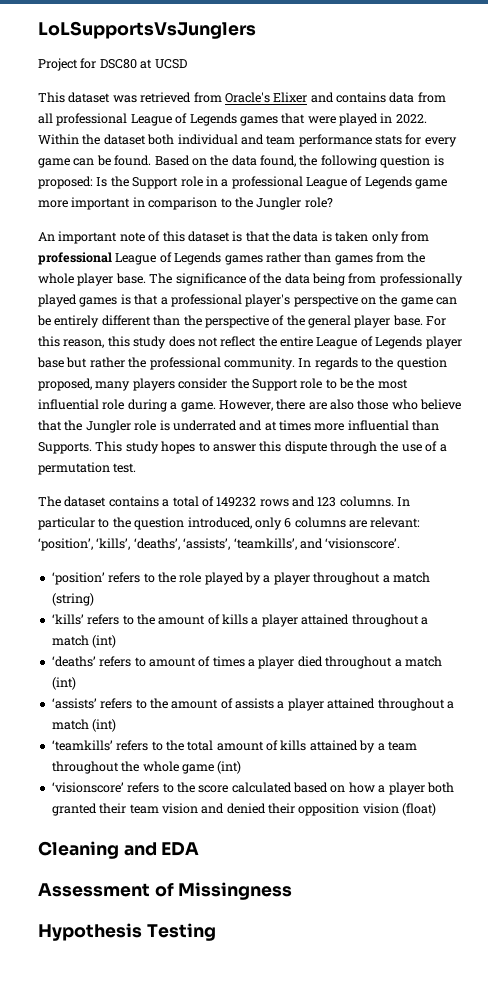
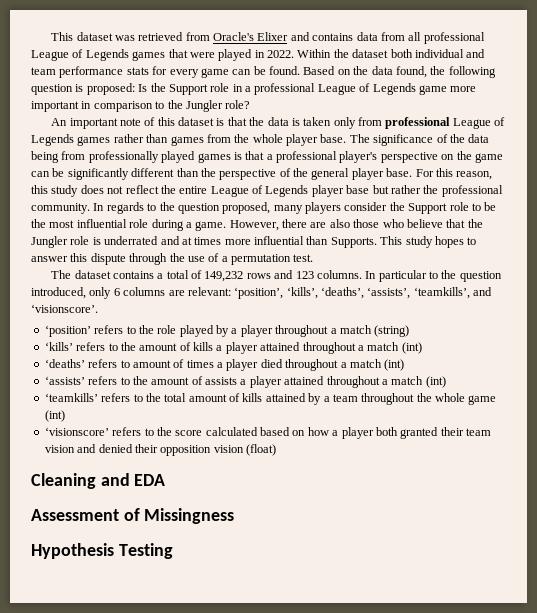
[38,21,256,39] [38,58,187,71] LoLSupportsVsJunglers // Project for DSC80 at UCSD // -> (51, 36) none
[54,315,100,328] entirely -> [67,168,129,180] significantly
[216,497,257,507] 149232 -> [204,271,244,282] 149,232

